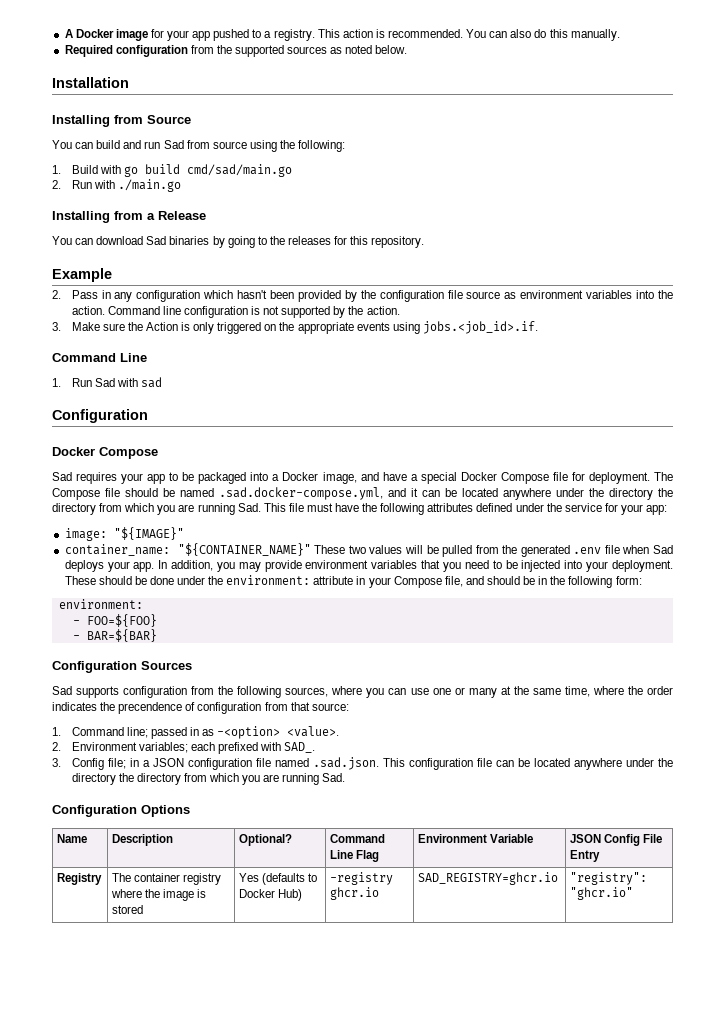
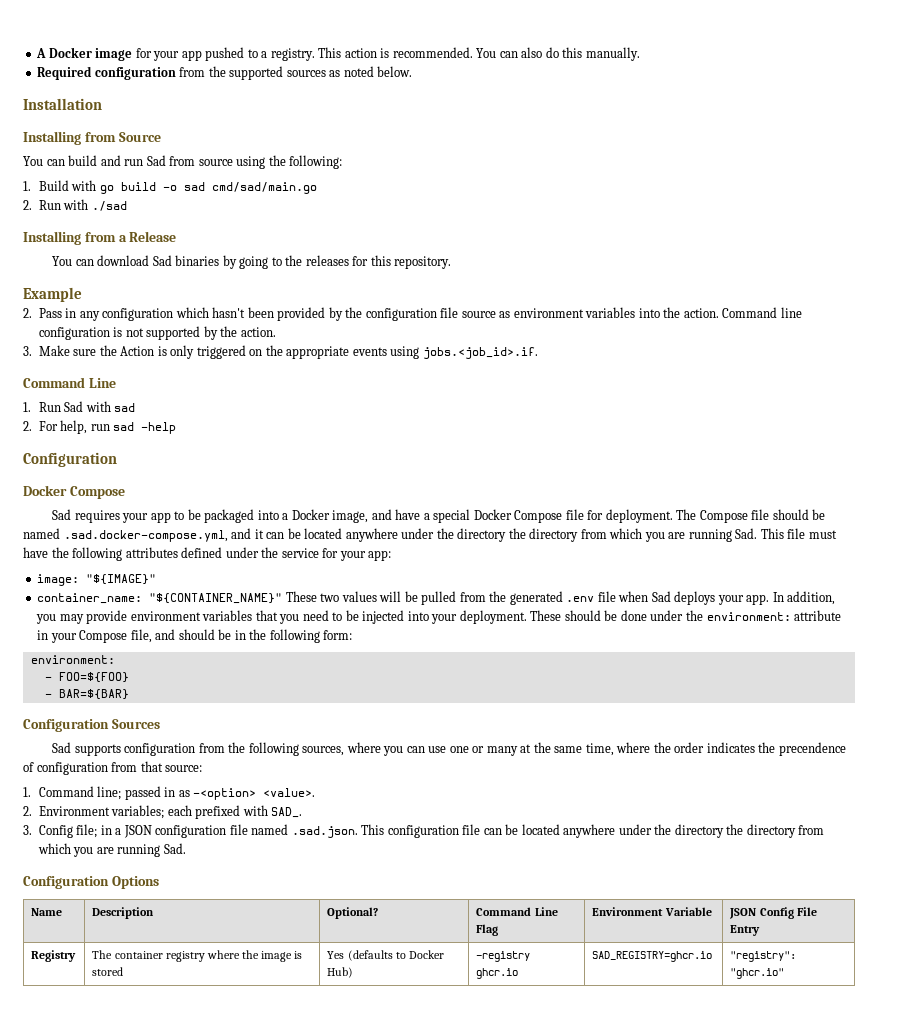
(180, 169) none -> [162,182,205,191] -o sad
[117,179,181,192] ./main.go -> [91,201,127,211] ./sad
(162, 382) none -> [23,420,177,434] // 2. For help, run sad -help

